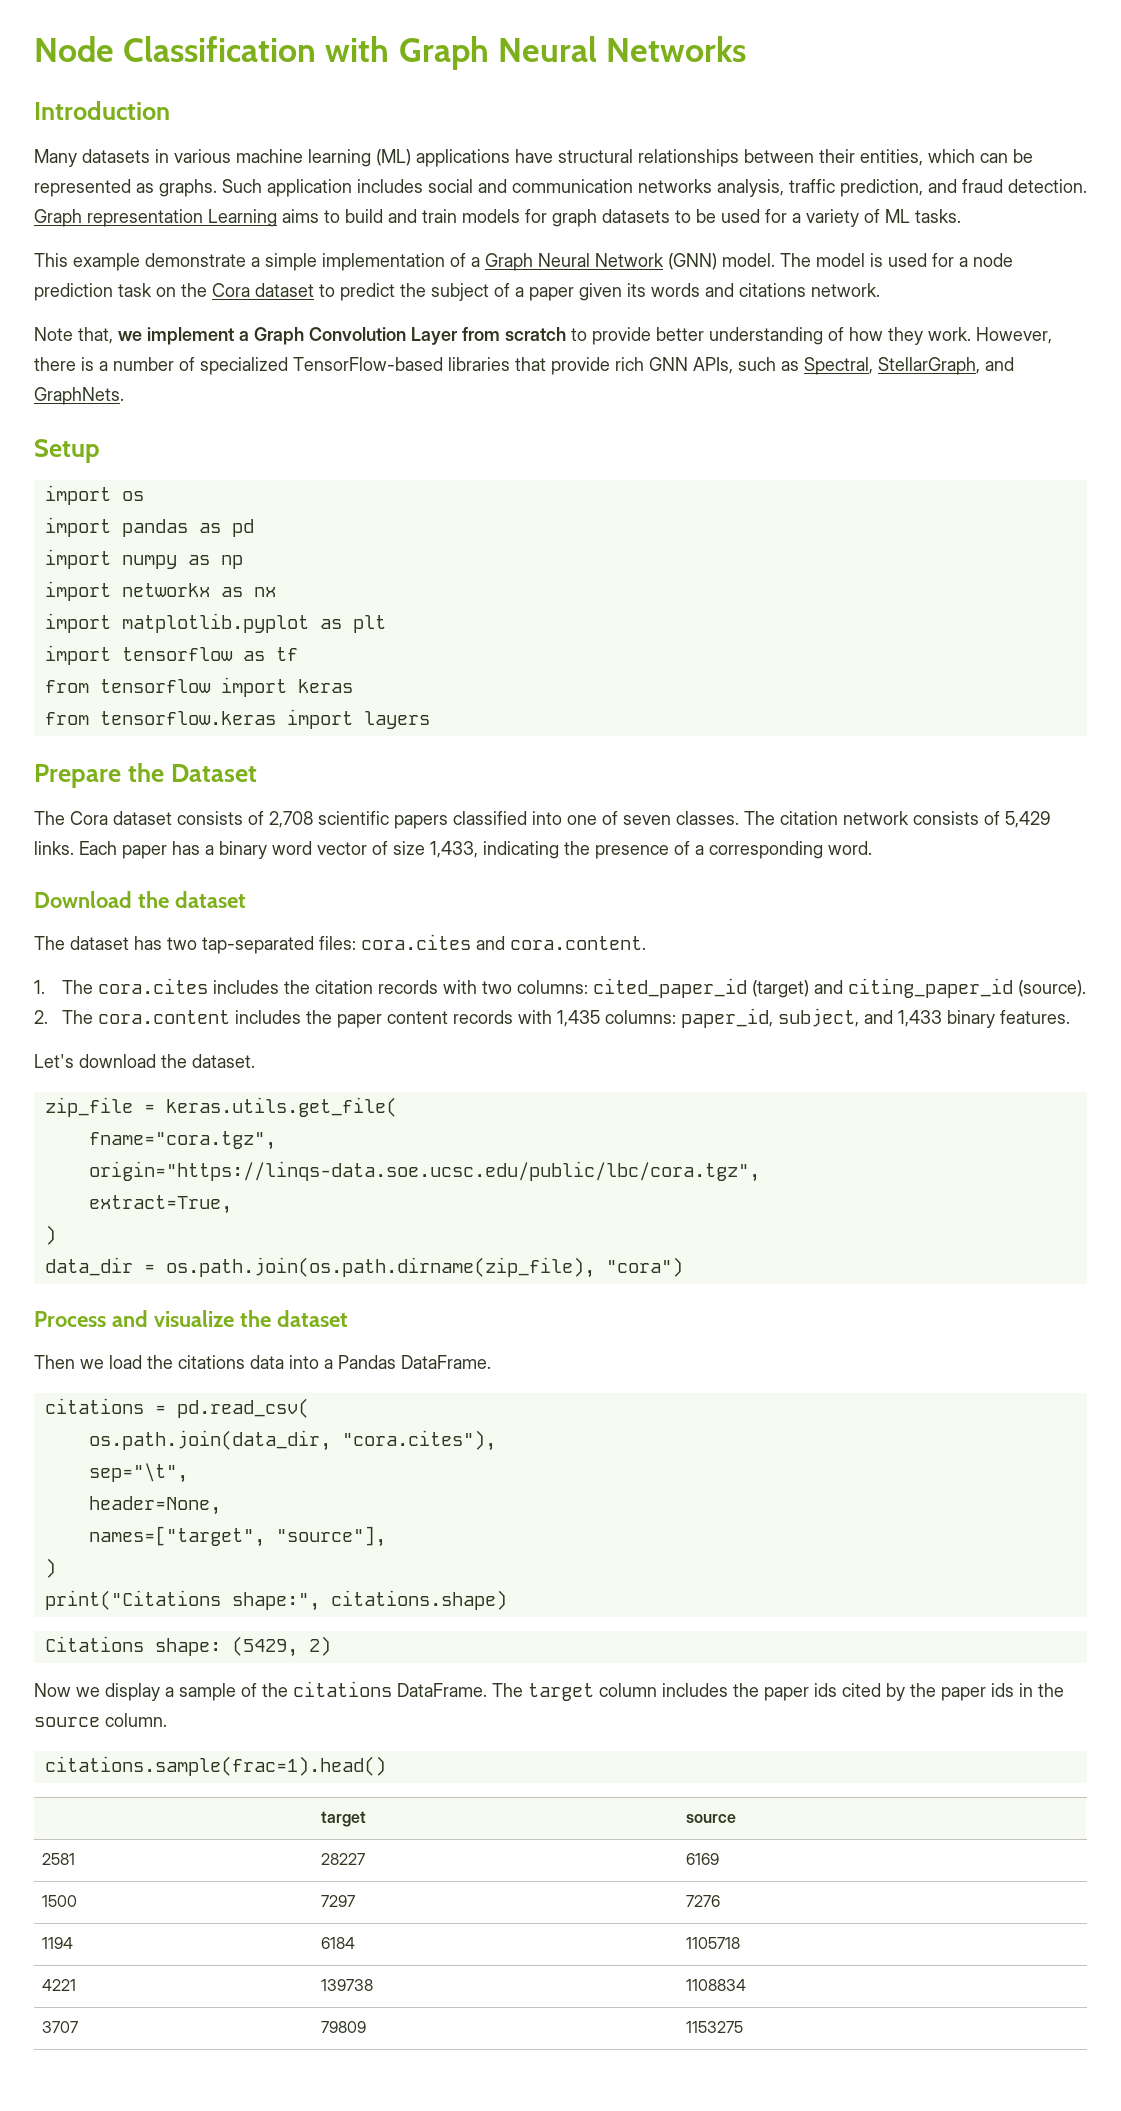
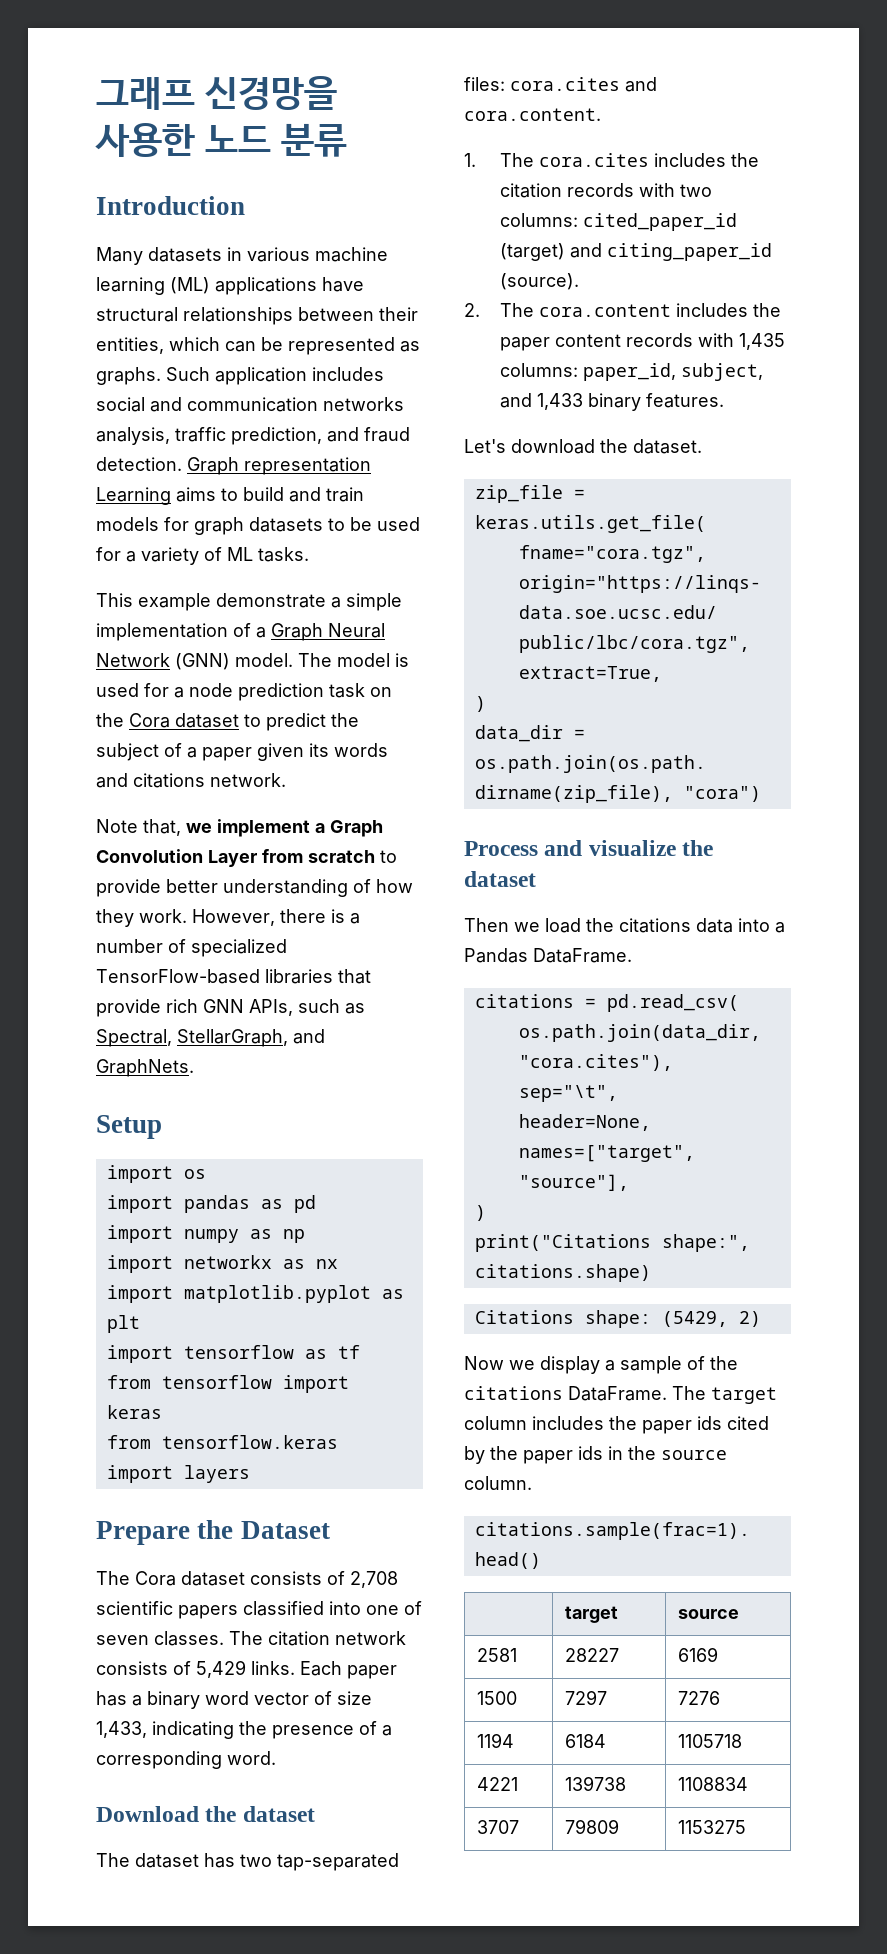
[34,36,746,70] Node Classification with Graph Neural Networks -> [96,76,337,110] [95,123,347,157] 그래프 신경망을 사용한 노드 분류

